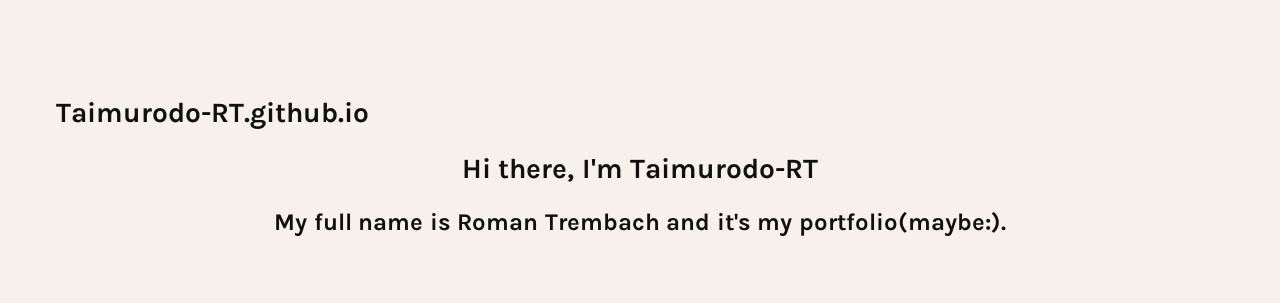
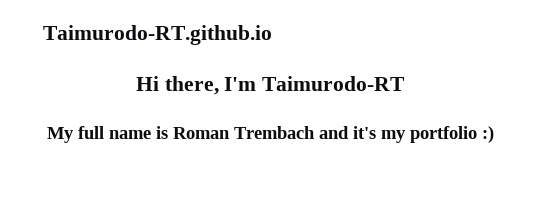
[798,211,1006,237] portfolio(maybe:). -> [409,126,494,143] portfolio :)

